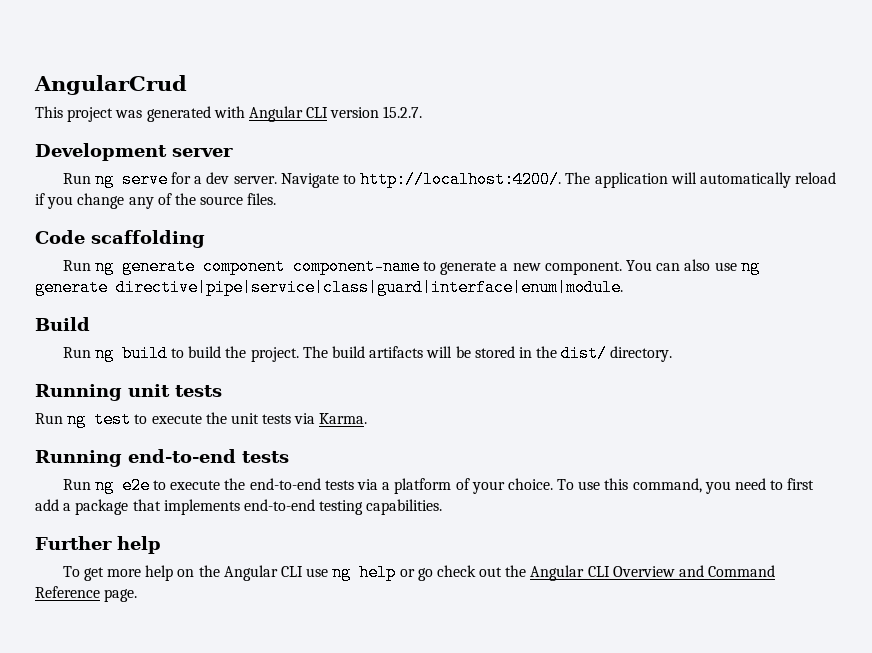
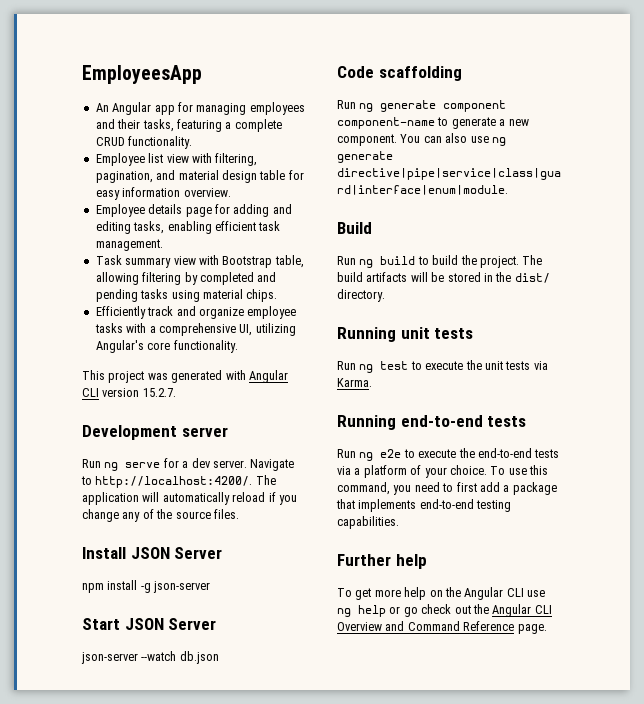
[34,75,187,95] AngularCrud -> [82,65,202,84] [95,102,305,115] [95,119,282,132] [95,136,193,149] [95,153,258,166] [95,170,304,183] [95,187,231,200] [95,204,292,217] [95,221,281,234] [95,239,163,251] [95,255,304,268] [95,272,277,285] [95,289,278,302] [95,306,297,319] [94,323,296,336] [95,340,238,353] EmployeesApp // An Angular app for managing employees and their tasks, featuring a complete CRUD functionality. // Employee list view with filtering, pagination, and material design table for easy information overview. // Employee details page for adding and editing tasks, enabling efficient task management. // Task summary view with Bootstrap table, allowing filtering by completed and pending tasks using material chips. // Efficiently track and organize employee tasks with a comprehensive UI, utilizing Angular's core functionality.
(277, 199) none -> [82,547,223,559] [82,580,211,593] [82,618,217,630] [81,651,219,664] // Install JSON Server // npm install -g json-server // Start JSON Server // json-server --watch db.json

